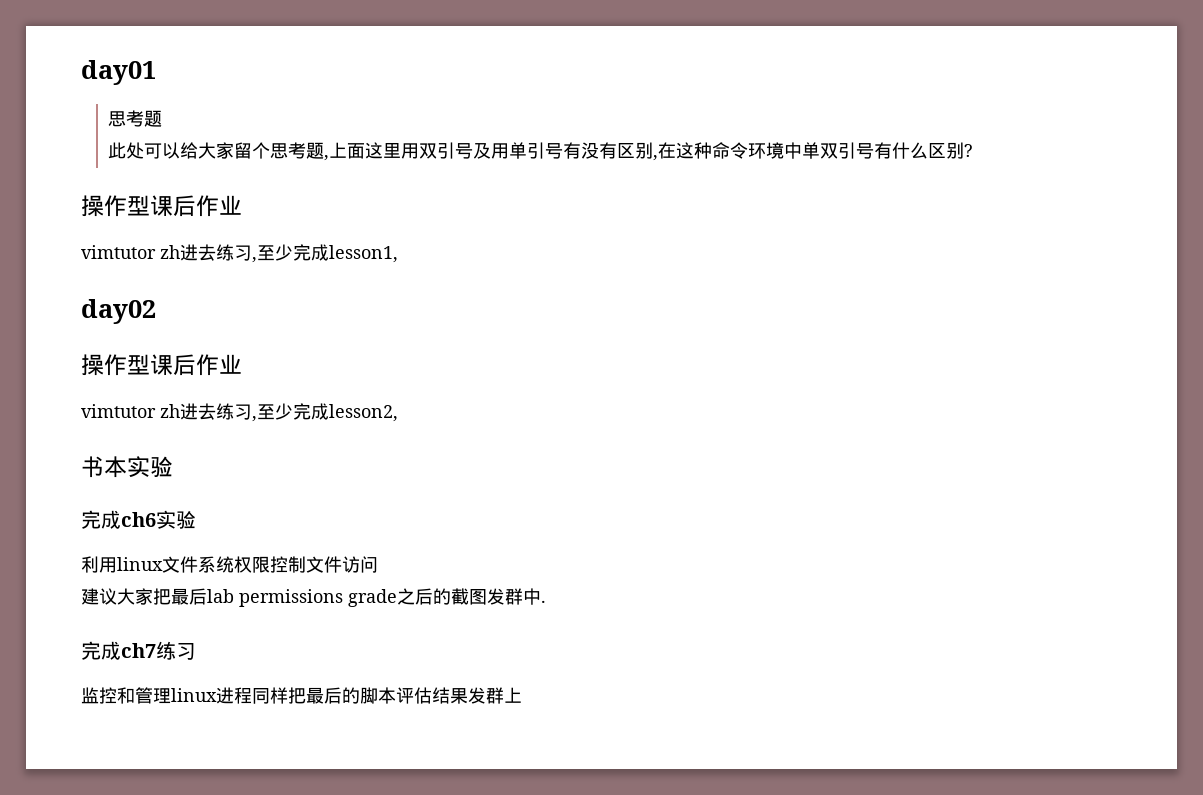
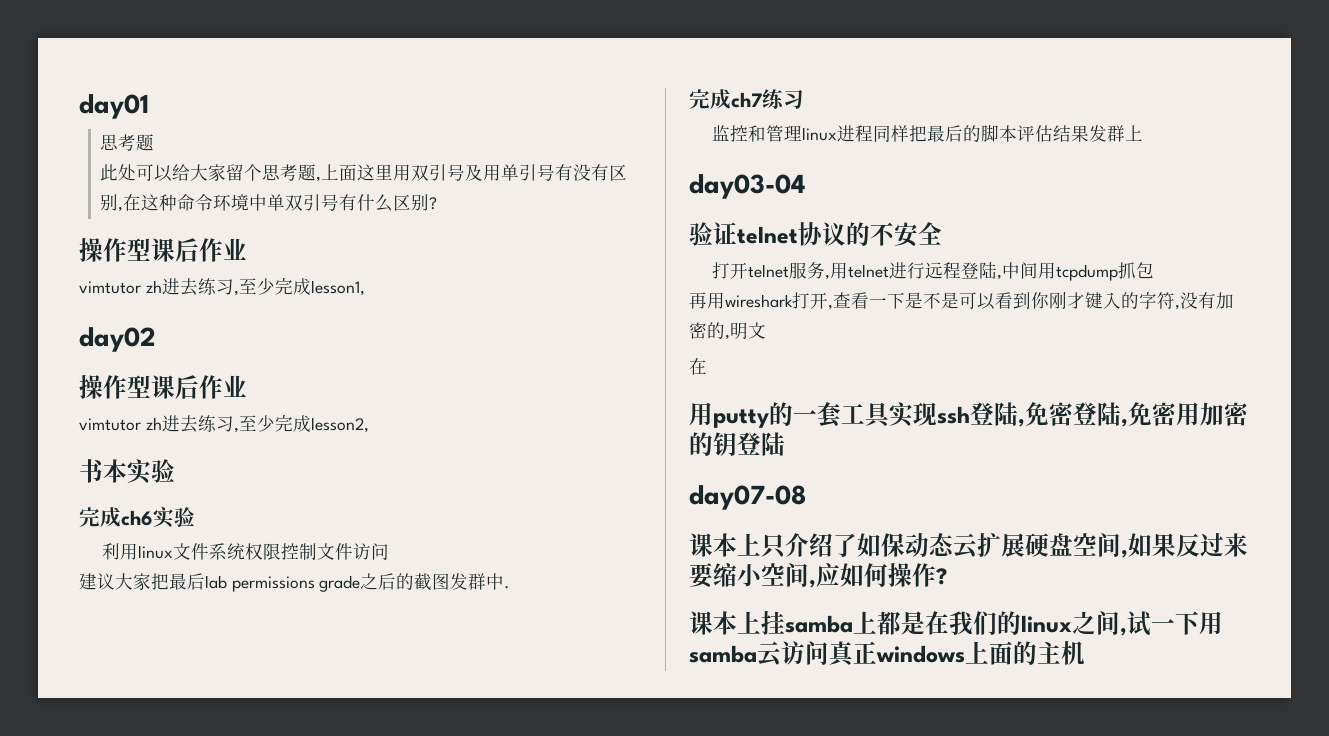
(522, 695) none -> [689,174,805,199] [689,222,942,247] [712,261,1155,281] [689,291,1234,310] [689,322,766,340] [689,358,707,375] [689,402,1249,428] [689,432,785,456] [689,485,806,510] [689,533,1248,559] [689,563,947,588] [689,611,1223,636] [689,641,1085,667] // day03-04 // 验证telnet协议的不安全 // 打开telnet服务,用telnet进行远程登陆,中间用tcpdump抓包 // 再用wireshark打开,查看一下是不是可以看到你刚才键入的字符,没有加密的,明文 // 在 // 用putty的一套工具实现ssh登陆,免密登陆,免密用加密的钥登陆 // day07-08 // 课本上只介绍了如保动态云扩展硬盘空间,如果反过来要缩小空间,应如何操作? // 课本上挂samba上都是在我们的linux之间,试一下用samba云访问真正windows上面的主机

